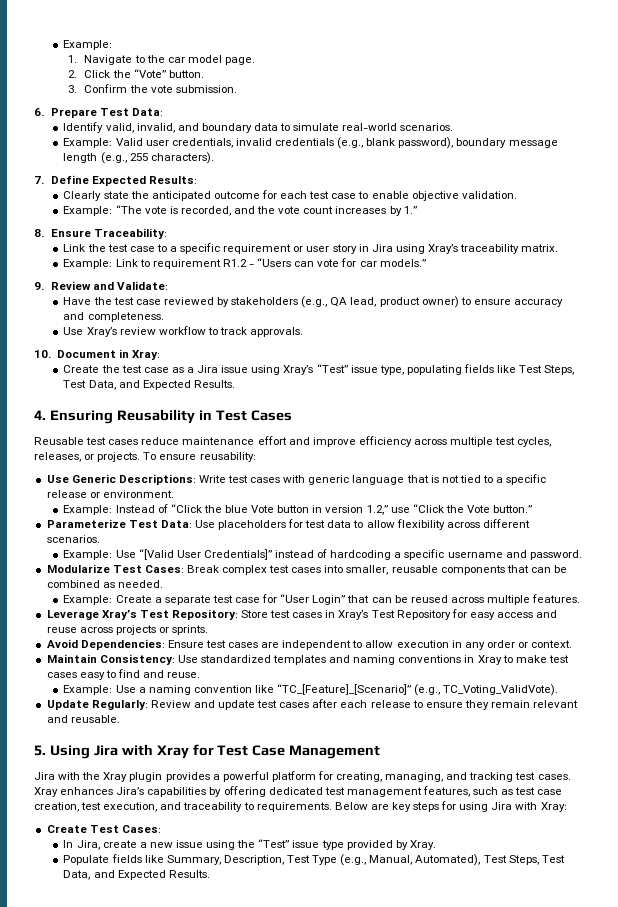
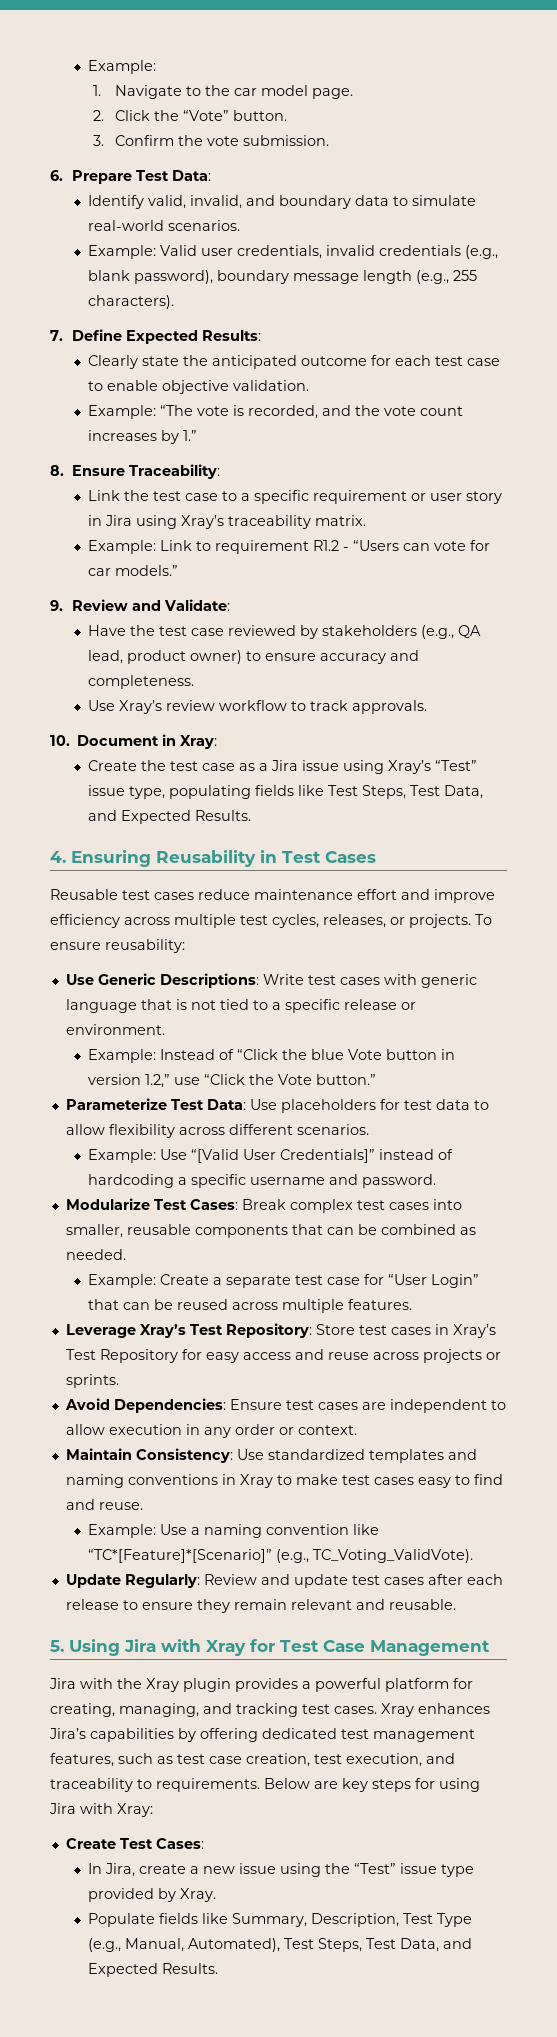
[277,684,412,695] “TC_[Feature]_[Scenario]” -> [87,1549,272,1563] “TC*[Feature]*[Scenario]”

